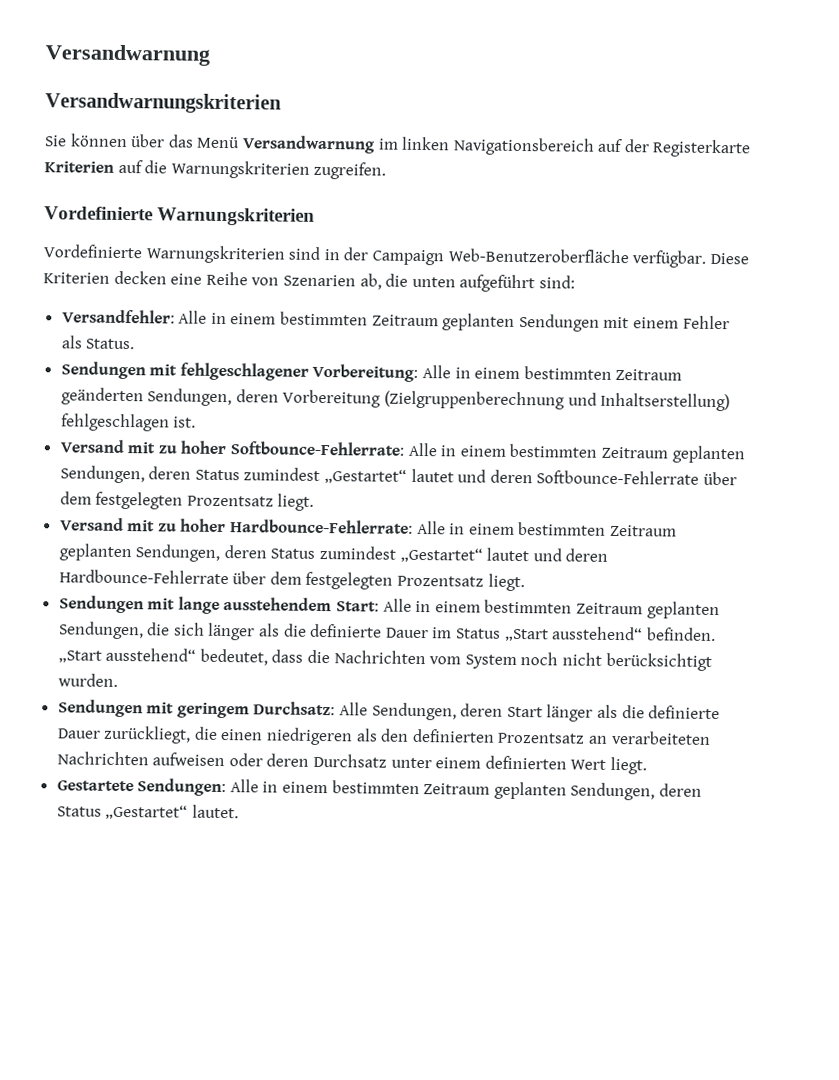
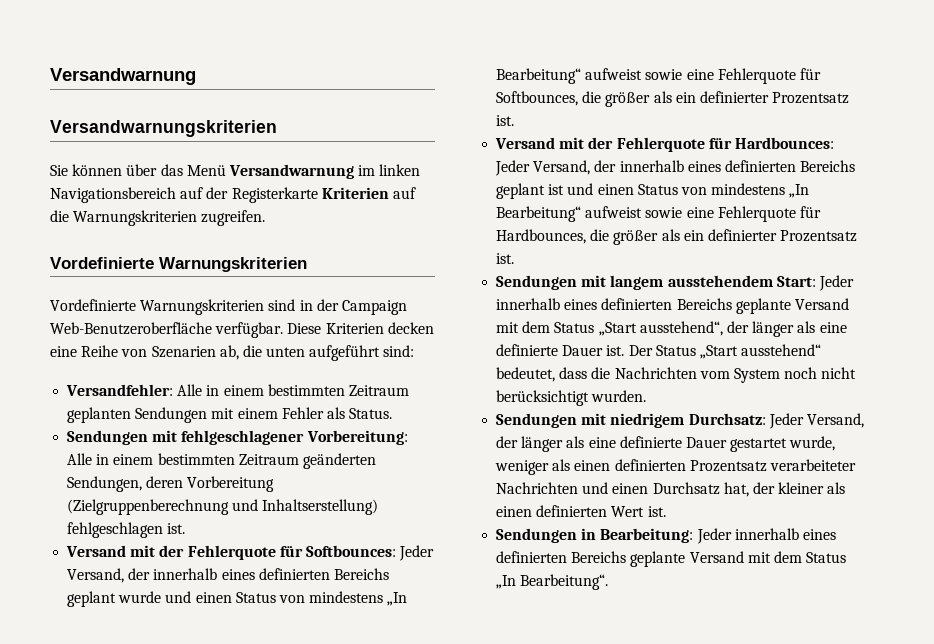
[157,440,745,464] [59,465,738,486] [59,491,315,511] [59,517,678,537] [58,543,609,563] [58,569,525,592] [58,595,220,614] zu hoher Softbounce-Fehlerrate: Alle in einem bestimmten Zeitraum geplanten Sendungen, deren Status zumindest „Gestartet“ lautet und deren Softbounce-Fehlerrate über dem festgelegten Prozentsatz liegt. // Versand mit zu hoher Hardbounce-Fehlerrate: Alle in einem bestimmten Zeitraum geplanten Sendungen, deren Status zumindest „Gestartet“ lautet und deren Hardbounce-Fehlerrate über dem festgelegten Prozentsatz liegt. // Sendungen mit lange -> [159,545,435,561] [67,568,389,583] [67,591,408,607] [496,68,821,84] [496,91,850,107] [496,115,515,126] [495,137,834,152] [495,160,856,176] [496,183,810,199] [496,206,821,222] [496,229,858,245] [496,253,515,264] [496,275,664,290] der Fehlerquote für Softbounces: Jeder Versand, der innerhalb eines definierten Bereichs geplant wurde und einen Status von mindestens „In Bearbeitung“ aufweist sowie eine Fehlerquote für Softbounces, die größer als ein definierter Prozentsatz ist. // Versand mit der Fehlerquote für Hardbounces: Jeder Versand, der innerhalb eines definierten Bereichs geplant ist und einen Status von mindestens „In Bearbeitung“ aufweist sowie eine Fehlerquote für Hardbounces, die größer als ein definierter Prozentsatz ist. // Sendungen mit langem
[382,598,720,620] [57,621,453,641] Alle in einem bestimmten Zeitraum geplanten Sendungen, die sich länger als die definierte Dauer im -> [818,275,854,291] [496,298,849,314] [496,321,847,337] [496,344,653,356] Jeder innerhalb eines definierten Bereichs geplante Versand mit dem Status „Start ausstehend“, der länger als eine definierte Dauer ist. Der
[645,627,716,641] [57,647,197,663] befinden. „Start ausstehend“ -> (822, 350) none
[176,701,721,722] [56,725,711,746] [56,751,648,775] [56,778,703,801] [56,804,239,820] geringem Durchsatz: Alle Sendungen, deren Start länger als die definierte Dauer zurückliegt, die einen niedrigeren als den definierten Prozentsatz an verarbeiteten Nachrichten aufweisen oder deren Durchsatz unter einem definierten Wert liegt. // Gestartete Sendungen: Alle in einem bestimmten Zeitraum geplanten Sendungen, deren Status „Gestartet“ lautet. -> [610,413,864,429] [496,436,836,452] [495,459,856,475] [496,482,846,497] [496,505,666,517] [496,528,836,544] [496,551,847,567] [496,574,609,590] niedrigem Durchsatz: Jeder Versand, der länger als eine definierte Dauer gestartet wurde, weniger als einen definierten Prozentsatz verarbeiteter Nachrichten und einen Durchsatz hat, der kleiner als einen definierten Wert ist. // Sendungen in Bearbeitung: Jeder innerhalb eines definierten Bereichs geplante Versand mit dem Status „In Bearbeitung“.

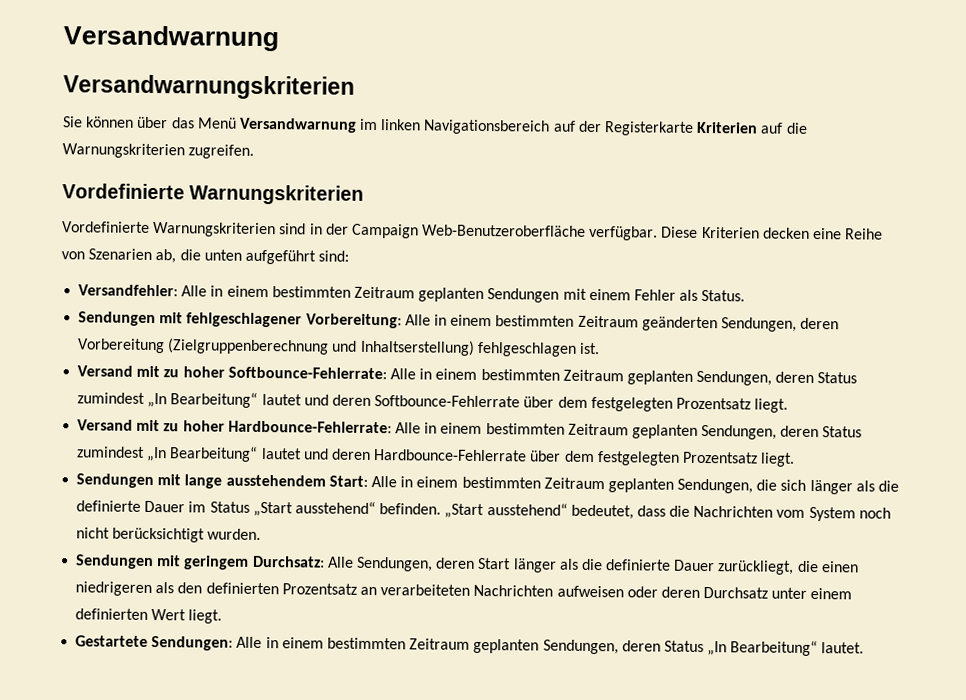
[159,545,435,561] [67,568,389,583] [67,591,408,607] [496,68,821,84] [496,91,850,107] [496,115,515,126] [495,137,834,152] [495,160,856,176] [496,183,810,199] [496,206,821,222] [496,229,858,245] [496,253,515,264] [496,275,664,290] der Fehlerquote für Softbounces: Jeder Versand, der innerhalb eines definierten Bereichs geplant wurde und einen Status von mindestens „In Bearbeitung“ aufweist sowie eine Fehlerquote für Softbounces, die größer als ein definierter Prozentsatz ist. // Versand mit der Fehlerquote für Hardbounces: Jeder Versand, der innerhalb eines definierten Bereichs geplant ist und einen Status von mindestens „In Bearbeitung“ aufweist sowie eine Fehlerquote für Hardbounces, die größer als ein definierter Prozentsatz ist. // Sendungen mit langem -> [163,366,858,386] [77,392,789,413] [77,419,863,440] [77,446,796,467] [76,473,223,489] zu hoher Softbounce-Fehlerrate: Alle in einem bestimmten Zeitraum geplanten Sendungen, deren Status zumindest „In Bearbeitung“ lautet und deren Softbounce-Fehlerrate über dem festgelegten Prozentsatz liegt. // Versand mit zu hoher Hardbounce-Fehlerrate: Alle in einem bestimmten Zeitraum geplanten Sendungen, deren Status zumindest „In Bearbeitung“ lautet und deren Hardbounce-Fehlerrate über dem festgelegten Prozentsatz liegt. // Sendungen mit lange
[818,275,854,291] [496,298,849,314] [496,321,847,337] [496,344,696,356] Jeder innerhalb eines definierten Bereichs geplante Versand mit dem Status „Start ausstehend“, der länger als eine definierte Dauer ist. Der Status -> [370,475,900,495] [76,500,442,517] Alle in einem bestimmten Zeitraum geplanten Sendungen, die sich länger als die definierte Dauer im Status „Start ausstehend“ befinden.
[610,413,864,429] [496,436,836,452] [495,459,856,475] [496,482,846,497] [496,505,666,517] [496,528,836,544] [496,551,847,567] [496,574,609,590] niedrigem Durchsatz: Jeder Versand, der länger als eine definierte Dauer gestartet wurde, weniger als einen definierten Prozentsatz verarbeiteter Nachrichten und einen Durchsatz hat, der kleiner als einen definierten Wert ist. // Sendungen in Bearbeitung: Jeder innerhalb eines definierten Bereichs geplante Versand mit dem Status „In Bearbeitung“. -> [183,555,859,575] [75,581,853,600] [75,608,223,624] [75,635,865,657] geringem Durchsatz: Alle Sendungen, deren Start länger als die definierte Dauer zurückliegt, die einen niedrigeren als den definierten Prozentsatz an verarbeiteten Nachrichten aufweisen oder deren Durchsatz unter einem definierten Wert liegt. // Gestartete Sendungen: Alle in einem bestimmten Zeitraum geplanten Sendungen, deren Status „In Bearbeitung“ lautet.

